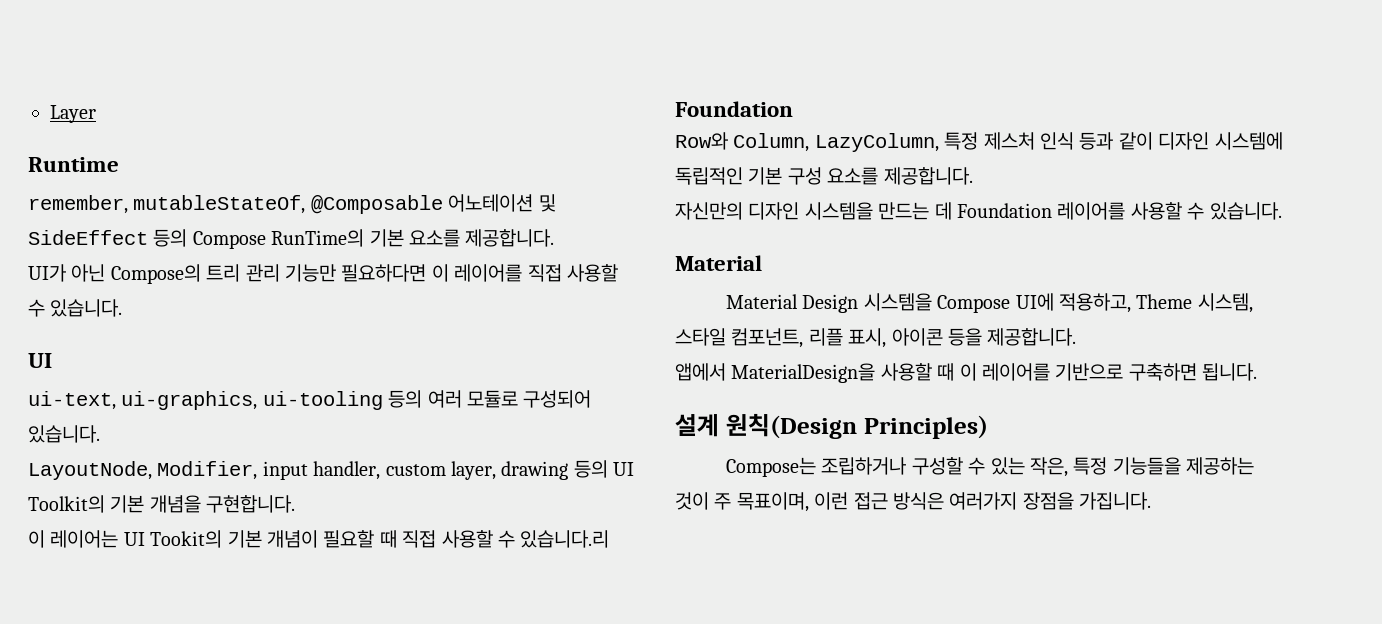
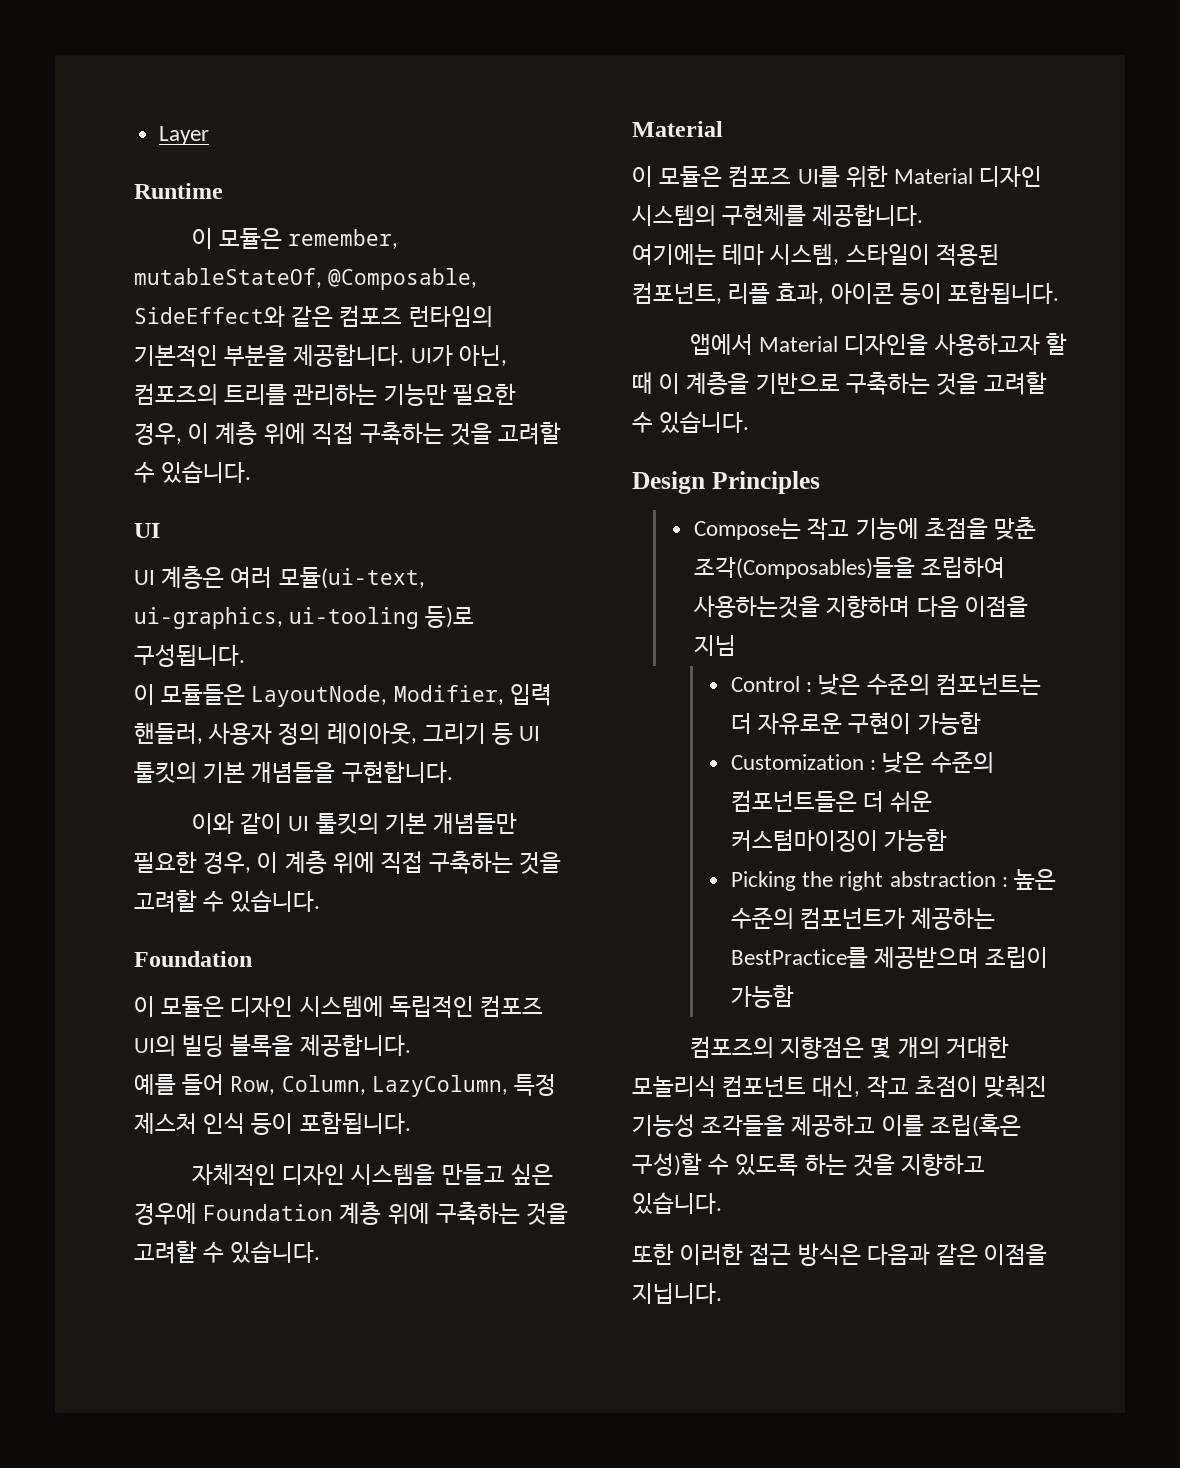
[28,194,556,214] [28,229,555,249] [28,264,618,284] [28,299,123,317] [28,353,52,368] [28,390,592,410] [28,425,100,443] [28,460,635,480] [28,495,296,513] [28,530,610,548] [675,101,793,117] [675,132,728,150] remember, mutableStateOf, @Composable 어노테이션 및 SideEffect 등의 Compose RunTime의 기본 요소를 제공합니다. // UI가 아닌 Compose의 트리 관리 기능만 필요하다면 이 레이어를 직접 사용할 수 있습니다. // UI // ui-text, ui-graphics, ui-tooling 등의 여러 모듈로 구성되어 있습니다. // LayoutNode, Modifier, input handler, custom layer, drawing 등의 UI Toolkit의 기본 개념을 구현합니다. // 이 레이어는 UI Tookit의 기본 개념이 필요할 때 직접 사용할 수 있습니다.리 // Foundation // Row와 -> [191,228,399,249] [134,268,478,290] [134,305,493,327] [134,344,507,367] [134,383,516,406] [134,422,562,445] [134,461,252,483] [134,523,160,538] [134,566,425,589] [134,606,475,629] [134,644,245,667] [134,684,552,707] [134,722,541,745] [134,761,453,783] [191,813,518,834] [134,851,562,874] [134,890,321,913] [134,951,252,967] [134,995,544,1018] [134,1034,411,1057] [134,1074,276,1095] 이 모듈은 remember, mutableStateOf, @Composable, SideEffect와 같은 컴포즈 런타임의 기본적인 부분을 제공합니다. UI가 아닌, 컴포즈의 트리를 관리하는 기능만 필요한 경우, 이 계층 위에 직접 구축하는 것을 고려할 수 있습니다. // UI // UI 계층은 여러 모듈(ui-text, ui-graphics, ui-tooling 등)로 구성됩니다. // 이 모듈들은 LayoutNode, Modifier, 입력 핸들러, 사용자 정의 레이아웃, 그리기 등 UI 툴킷의 기본 개념들을 구현합니다. // 이와 같이 UI 툴킷의 기본 개념들만 필요한 경우, 이 계층 위에 직접 구축하는 것을 고려할 수 있습니다. // Foundation // 이 모듈은 디자인 시스템에 독립적인 컴포즈 UI의 빌딩 블록을 제공합니다. // 예를 들어 Row,
[1079,132,1283,150] [675,167,973,185] [675,202,1282,220] [675,255,762,271] [726,293,1253,313] [675,328,1077,348] [675,363,1258,383] [675,413,988,439] [726,457,1255,477] [675,492,1152,512] 등과 같이 디자인 시스템에 독립적인 기본 구성 요소를 제공합니다. // 자신만의 디자인 시스템을 만드는 데 Foundation 레이어를 사용할 수 있습니다. // Material // Material Design 시스템을 Compose UI에 적용하고, Theme 시스템, 스타일 컴포넌트, 리플 표시, 아이콘 등을 제공합니다. // 앱에서 MaterialDesign을 사용할 때 이 레이어를 기반으로 구축하면 됩니다. // 설계 원칙(Design Principles) // Compose는 조립하거나 구성할 수 있는 작은, 특정 기능들을 제공하는 것이 주 목표이며, 이런 접근 방식은 여러가지 장점을 가집니다. -> [251,1112,411,1135] [191,1163,553,1186] [134,1202,569,1225] [134,1241,321,1264] [632,121,723,137] [632,165,1043,187] [632,204,924,227] [632,243,999,266] [632,282,1060,305] [689,333,1067,356] [632,372,1048,395] [632,411,750,433] [632,471,820,494] [694,517,1036,540] [694,557,1006,579] [693,595,1028,618] [694,635,737,656] [731,673,1041,695] [731,712,981,735] [731,751,994,773] [731,790,933,812] [731,829,948,852] [731,869,1057,891] [731,907,996,930] [731,946,1049,969] [731,985,795,1008] [689,1036,1009,1059] [632,1075,1048,1098] [632,1114,1021,1137] [632,1153,986,1176] [632,1192,722,1214] [632,1243,1048,1266] [632,1283,722,1304] 등이 포함됩니다. // 자체적인 디자인 시스템을 만들고 싶은 경우에 Foundation 계층 위에 구축하는 것을 고려할 수 있습니다. // Material // 이 모듈은 컴포즈 UI를 위한 Material 디자인 시스템의 구현체를 제공합니다. // 여기에는 테마 시스템, 스타일이 적용된 컴포넌트, 리플 효과, 아이콘 등이 포함됩니다. // 앱에서 Material 디자인을 사용하고자 할 때 이 계층을 기반으로 구축하는 것을 고려할 수 있습니다. // Design Principles // Compose는 작고 기능에 초점을 맞춘 조각(Composables)들을 조립하여 사용하는것을 지향하며 다음 이점을 지님 // Control : 낮은 수준의 컴포넌트는 더 자유로운 구현이 가능함 // Customization : 낮은 수준의 컴포넌트들은 더 쉬운 커스텀마이징이 가능함 // Picking the right abstraction : 높은 수준의 컴포넌트가 제공하는 BestPractice를 제공받으며 조립이 가능함 // 컴포즈의 지향점은 몇 개의 거대한 모놀리식 컴포넌트 대신, 작고 초점이 맞춰진 기능성 조각들을 제공하고 이를 조립(혹은 구성)할 수 있도록 하는 것을 지향하고 있습니다. // 또한 이러한 접근 방식은 다음과 같은 이점을 지닙니다.

